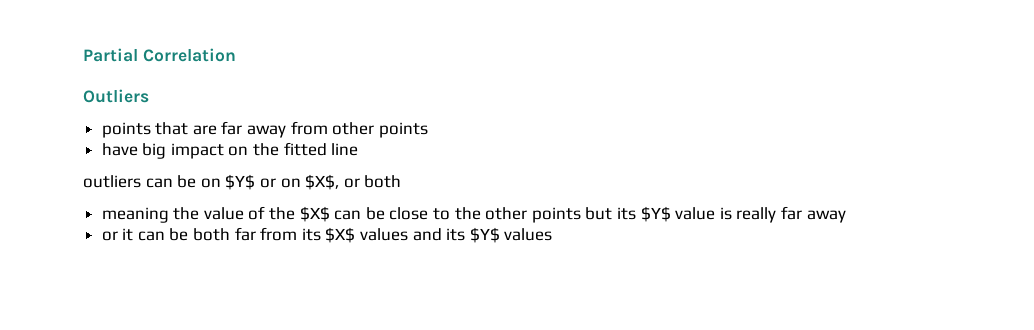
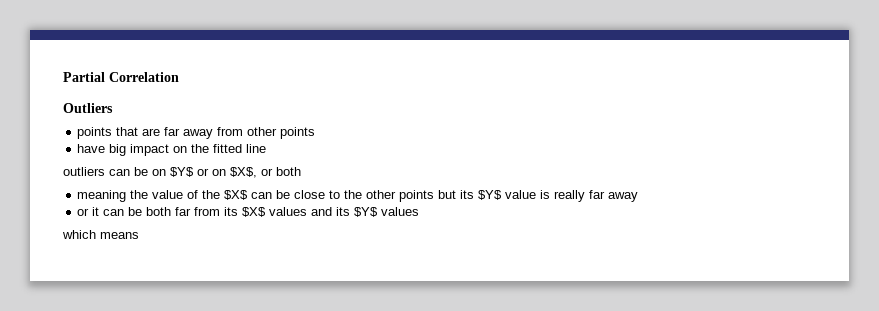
(553, 234) none -> [62,230,139,239] // which means

